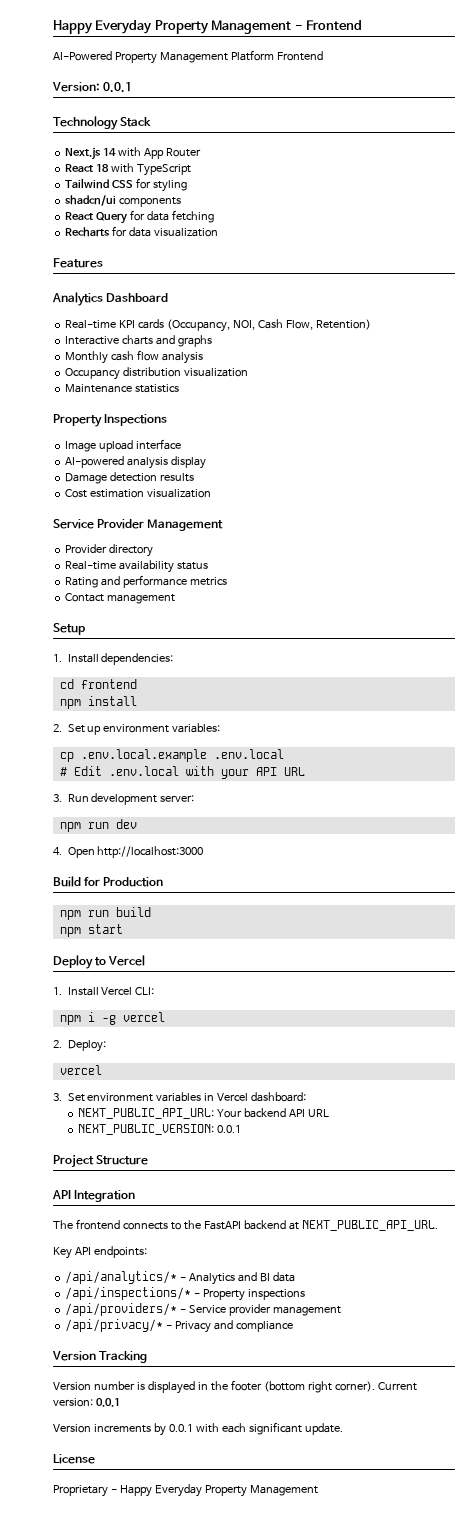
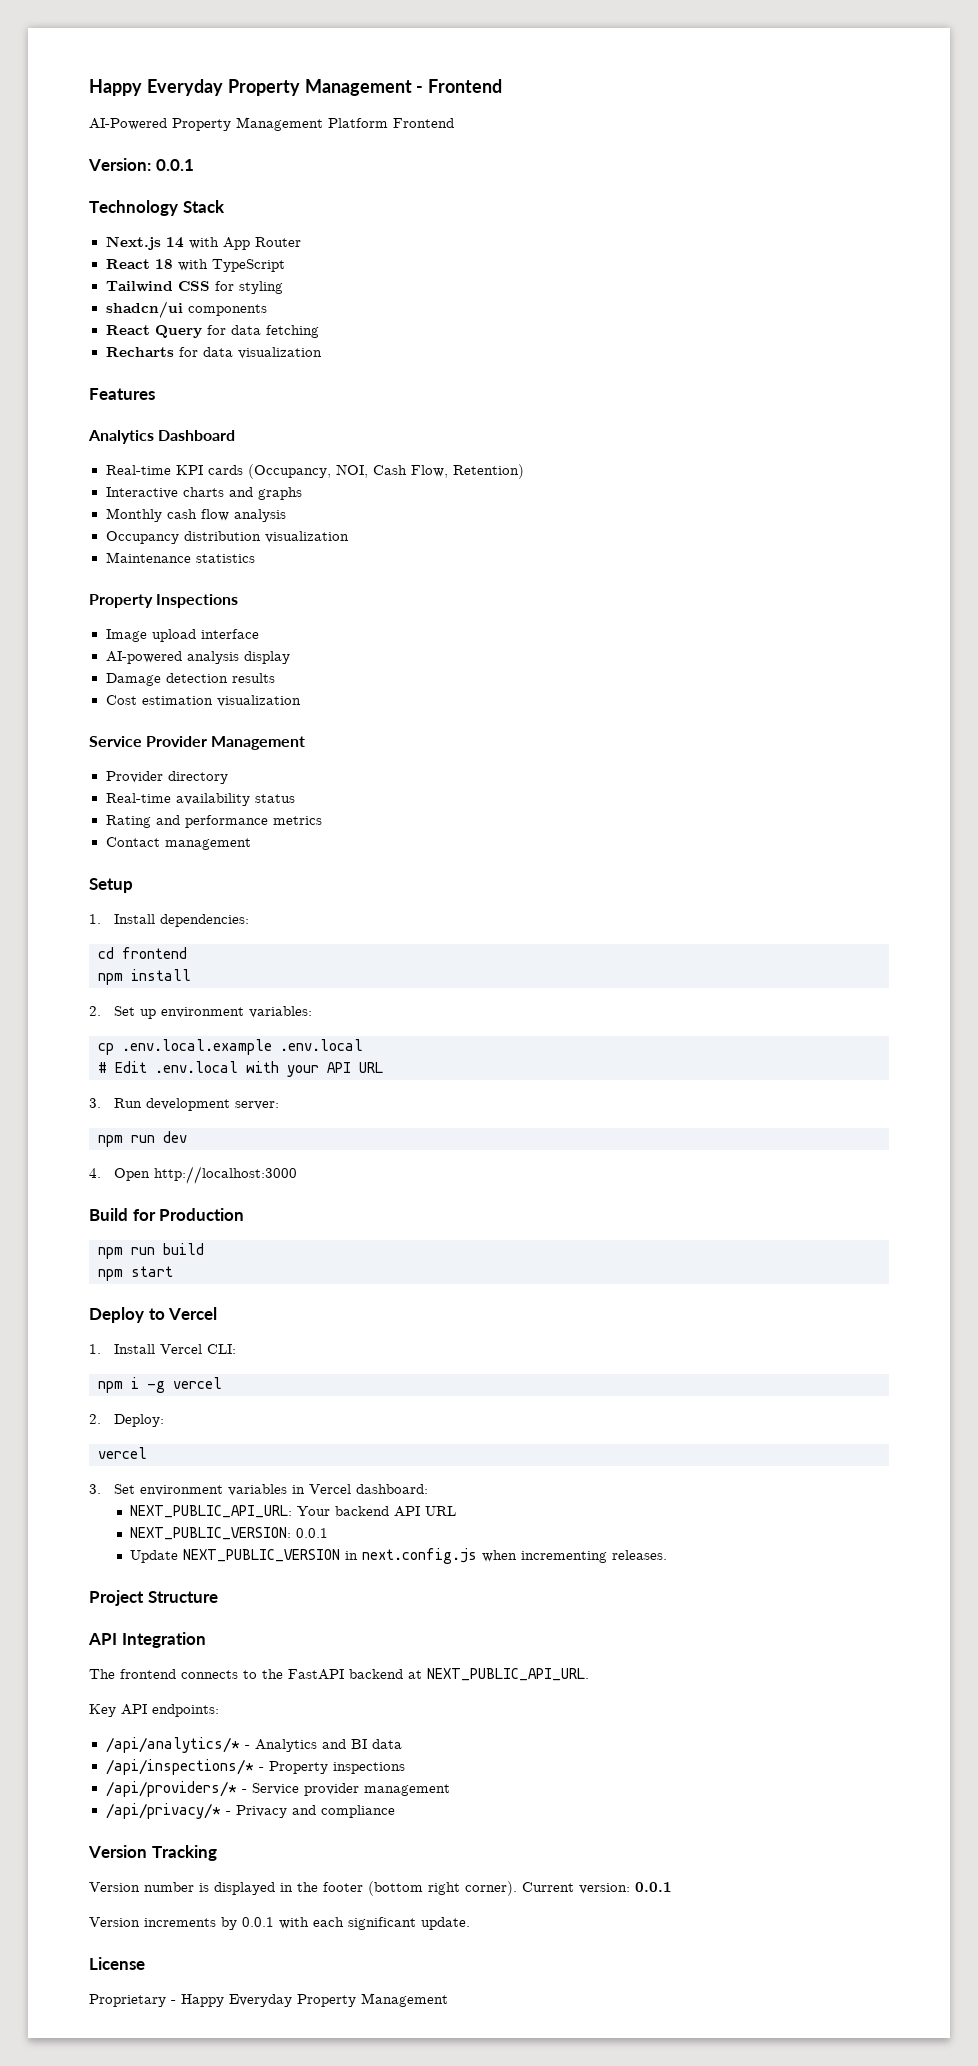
(241, 1129) none -> [130,1548,668,1564] // Update NEXT_PUBLIC_VERSION in next.config.js when incrementing releases.

